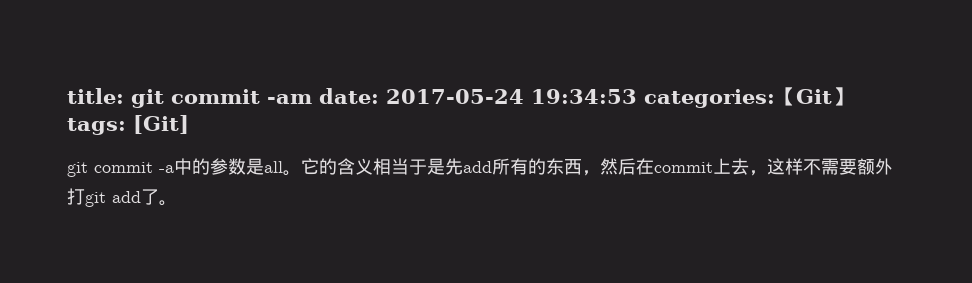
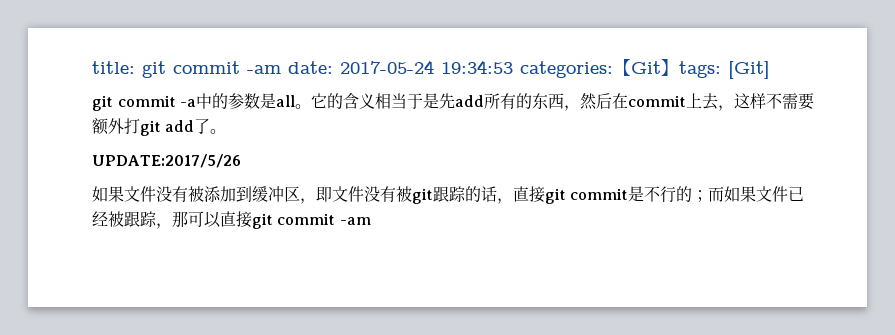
(177, 203) none -> [92,154,241,168] [92,186,805,204] [92,211,371,229] // UPDATE:2017/5/26 // 如果文件没有被添加到缓冲区，即文件没有被git跟踪的话，直接git commit是不行的；而如果文件已经被跟踪，那可以直接git commit -am

